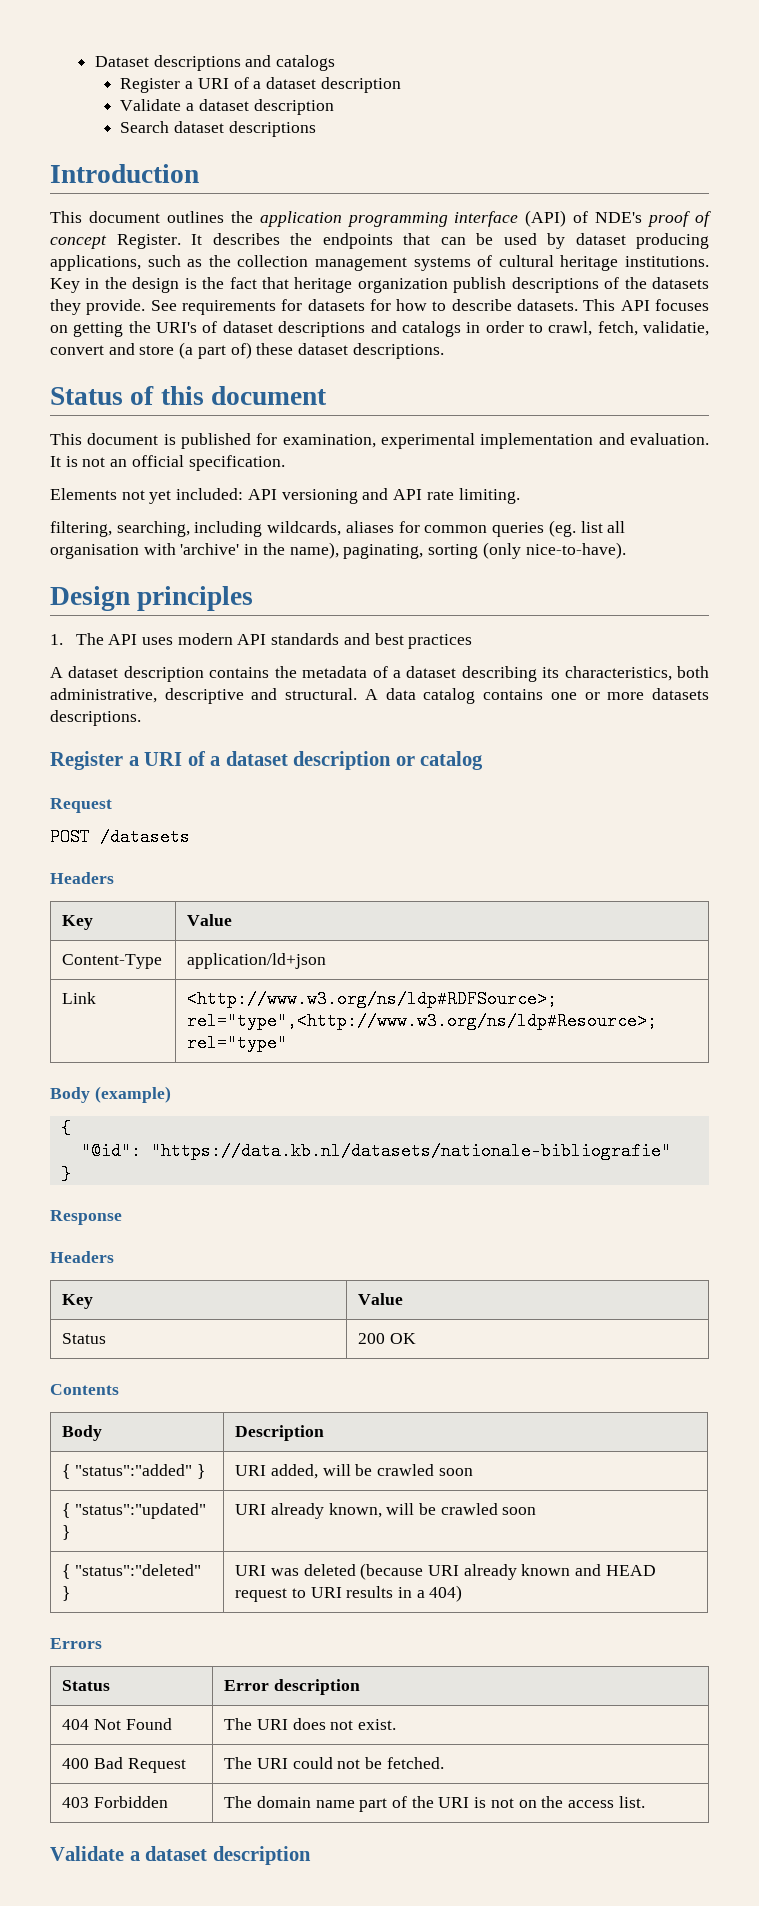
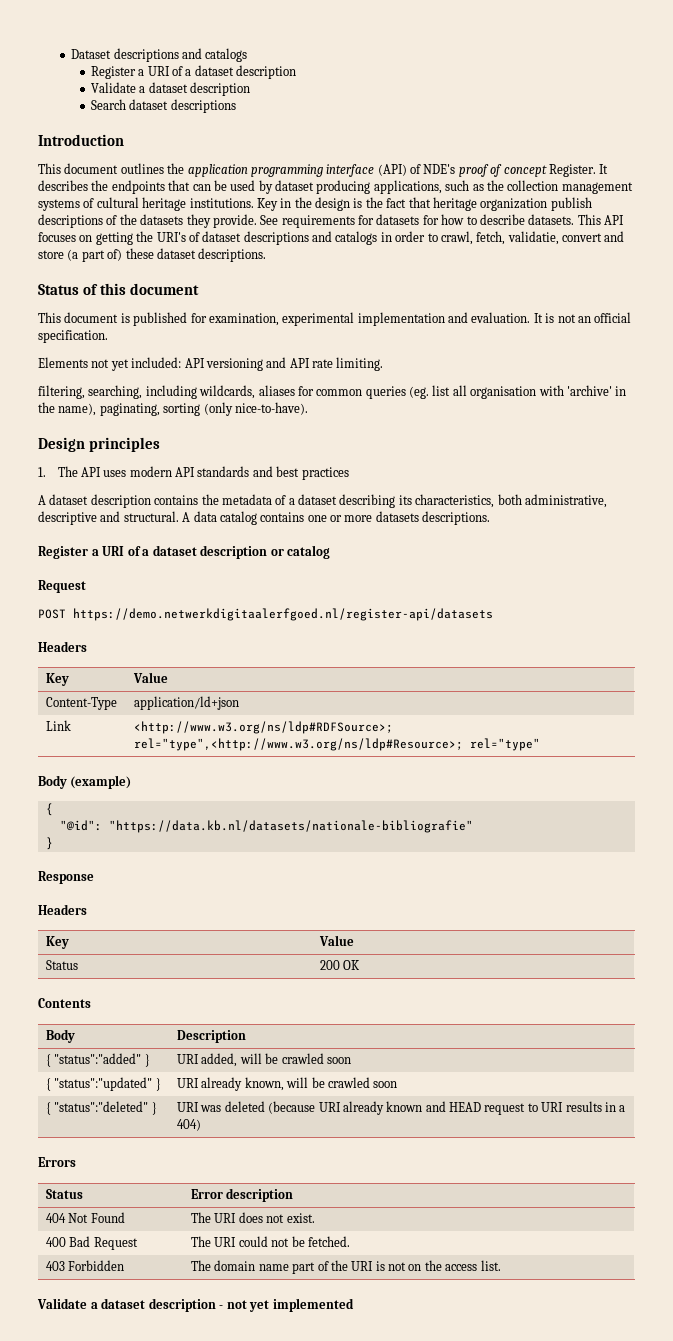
[100,828,190,846] /datasets -> [73,608,493,621] https://demo.netwerkdigitaalerfgoed.nl/register-api/datasets
(311, 1855) none -> [219,1298,354,1312] - not yet implemented

